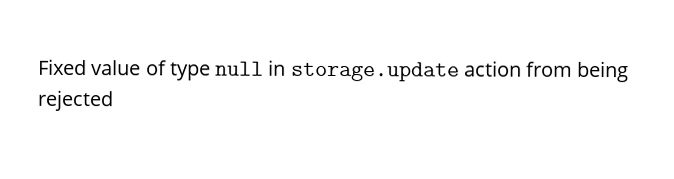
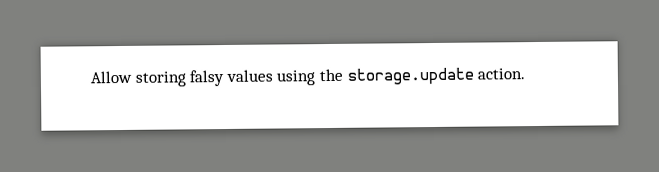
[38,58,630,83] [37,89,113,112] Fixed value of type null in storage.update action from being rejected -> [90,67,526,87] Allow storing falsy values using the storage.update action.

